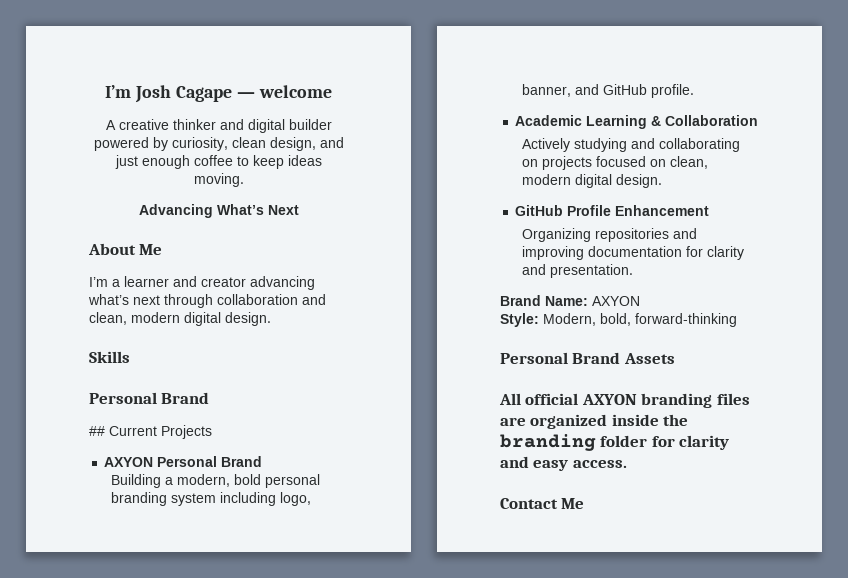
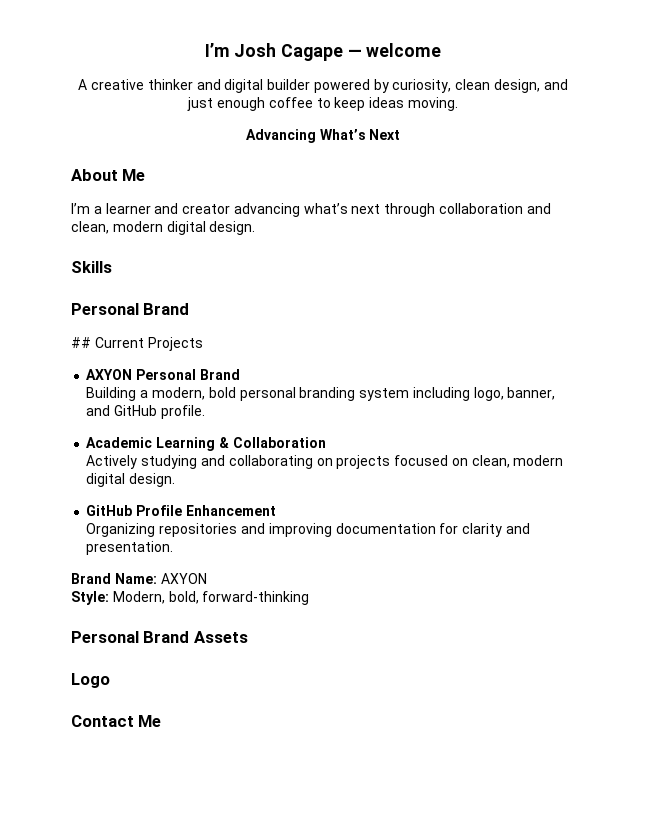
[499,393,750,408] [500,414,689,429] [500,434,730,451] [500,456,627,471] All official AXYON branding files are organized inside the branding folder for clarity and easy access. -> [71,673,110,688] Logo

